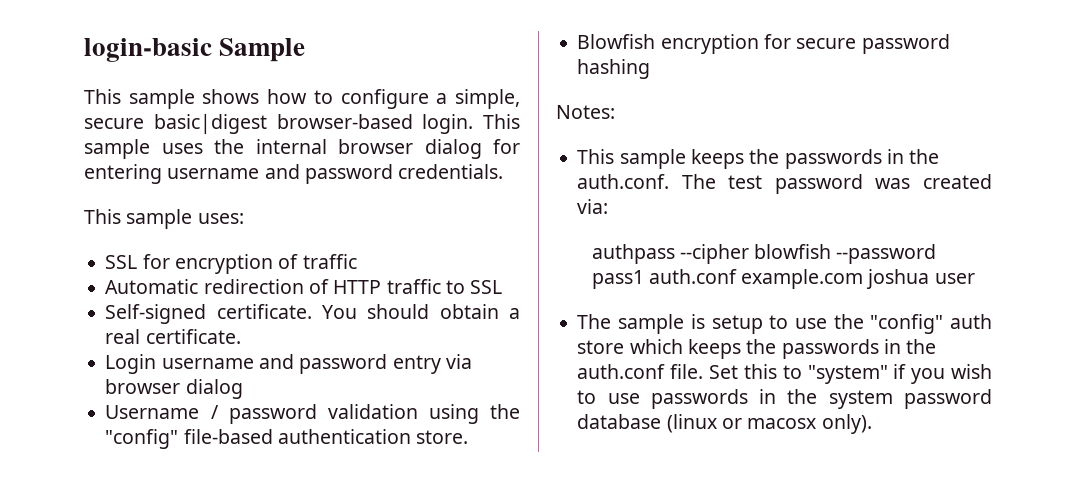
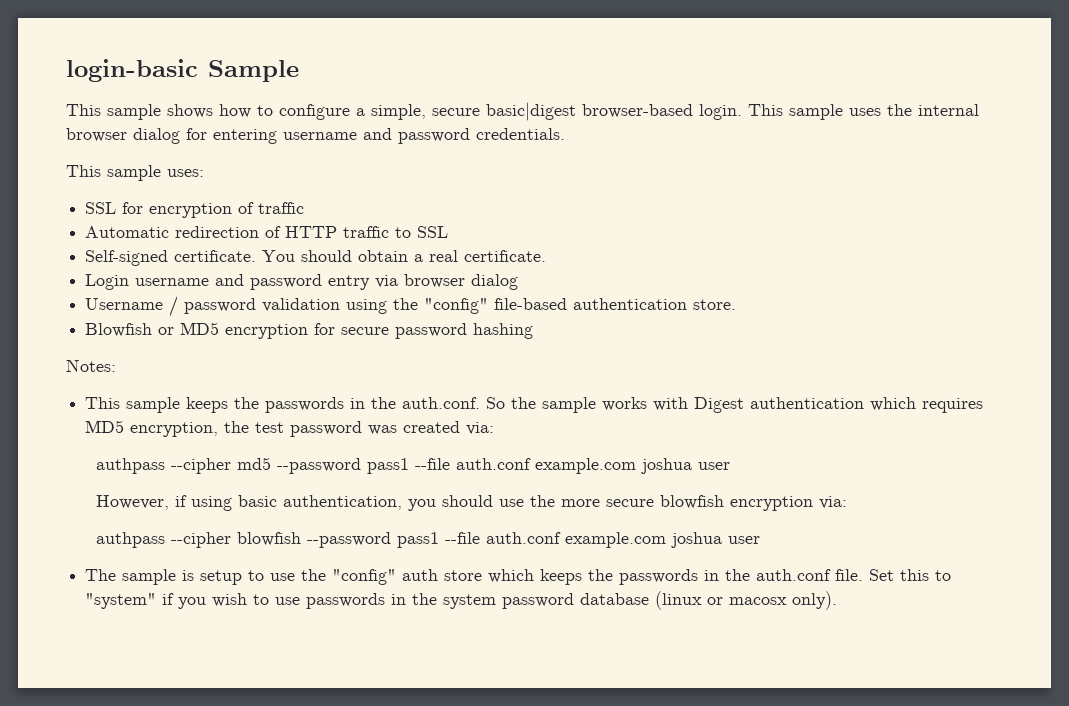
(656, 41) none -> [158,322,220,335] or MD5
[681,174,716,189] The -> [486,397,984,413] [85,420,250,437] So the sample works with Digest authentication which requires MD5 encryption, the
(609, 206) none -> [96,457,731,474] [96,495,848,511] // authpass --cipher md5 --password pass1 --file auth.conf example.com joshua user // However, if using basic authentication, you should use the more secure blowfish encryption via:
(644, 279) none -> [445,532,481,544] --file

